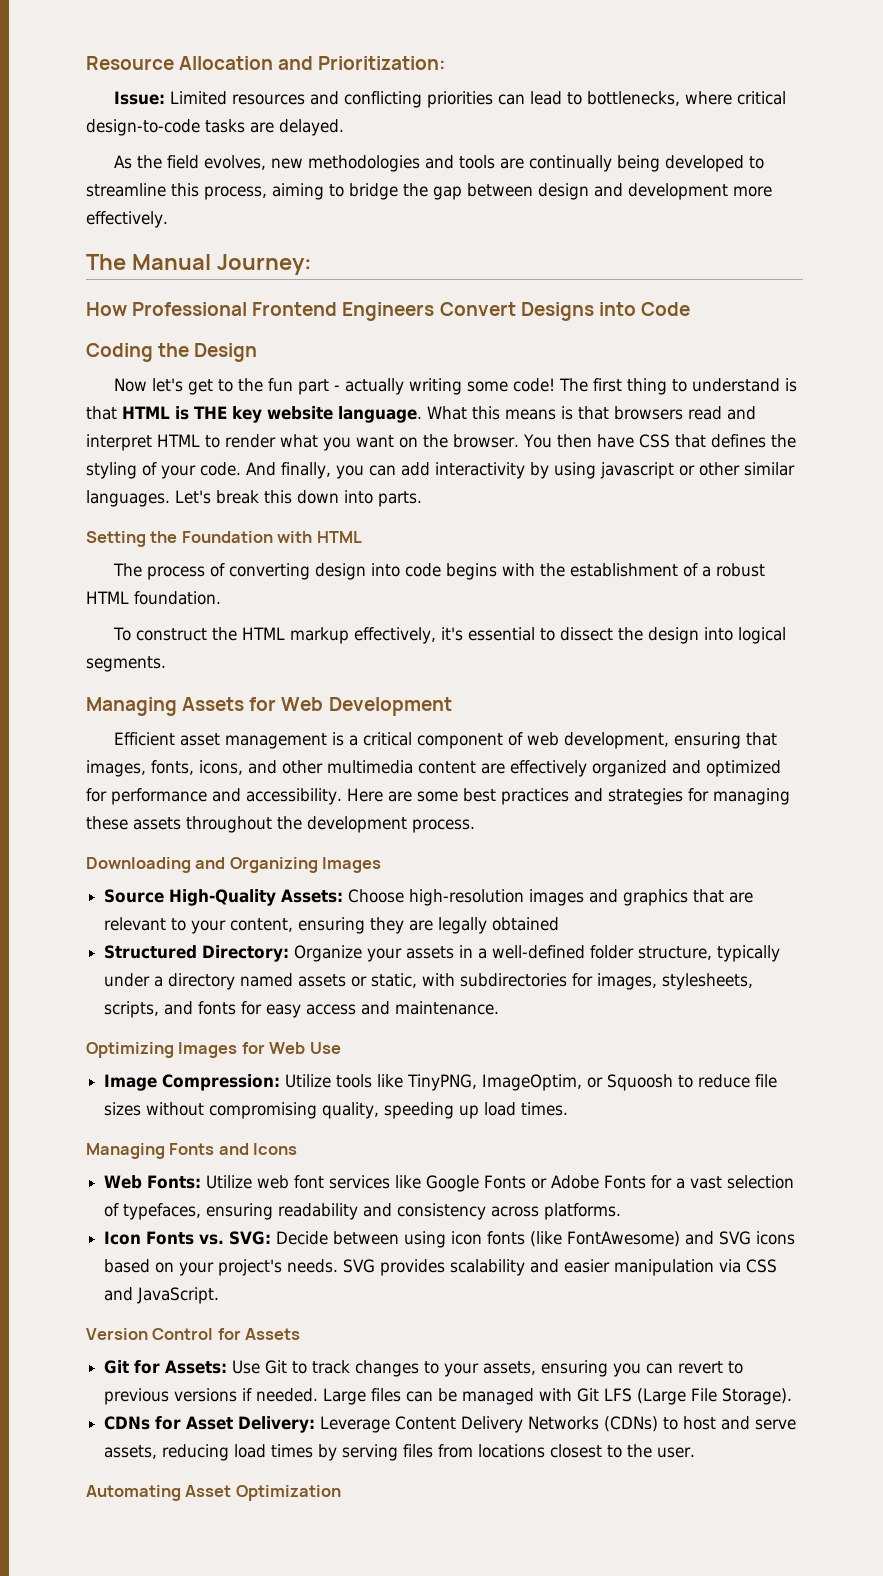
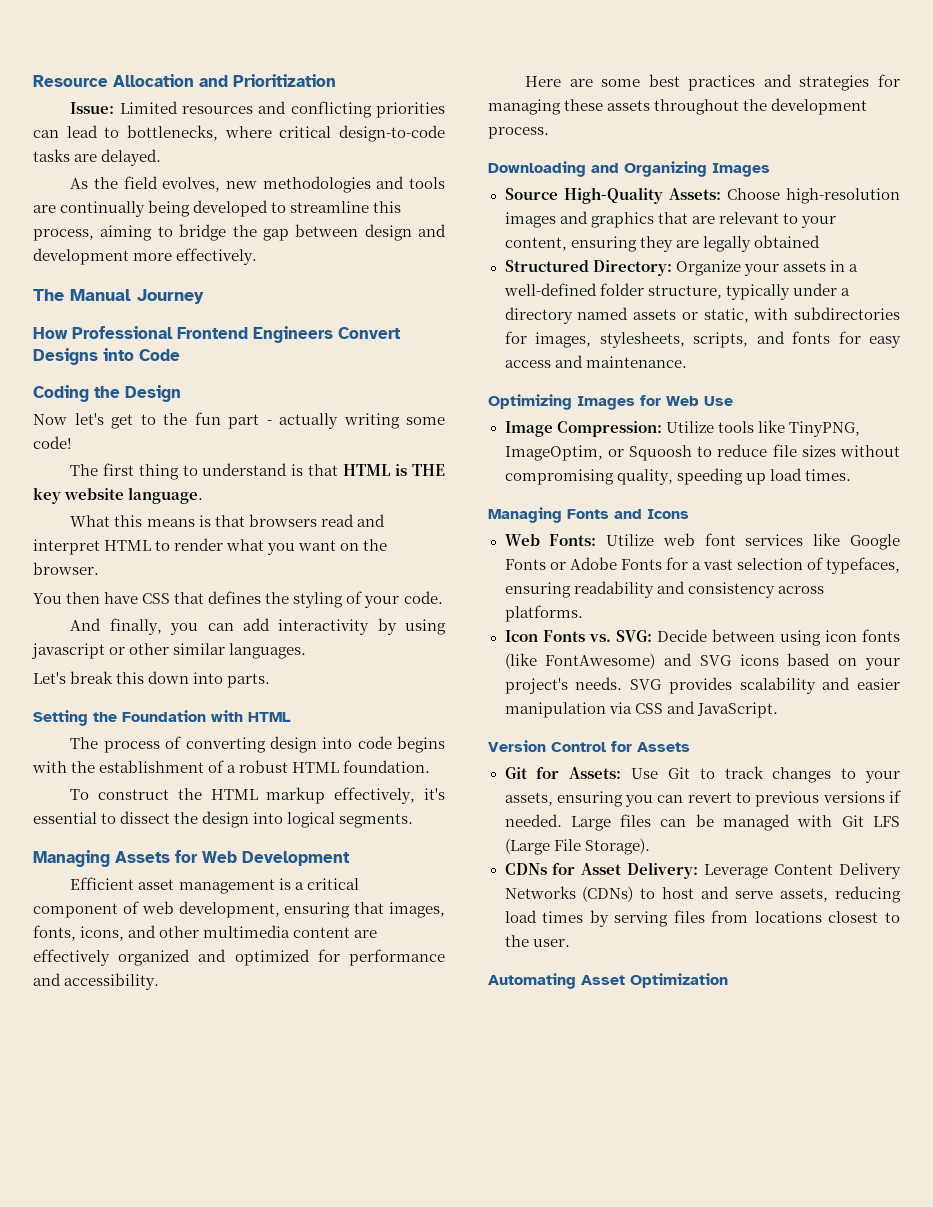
[318,56,447,70] Prioritization: -> [233,74,336,87] Prioritization
[216,254,312,275] Journey: -> [137,289,204,304] Journey
(555, 385) none -> (72, 442) //
(422, 414) none -> (204, 495) //
(519, 441) none -> (99, 568) //
(241, 469) none -> (443, 597) //
(170, 498) none -> (307, 651) //
(342, 796) none -> (160, 981) //

